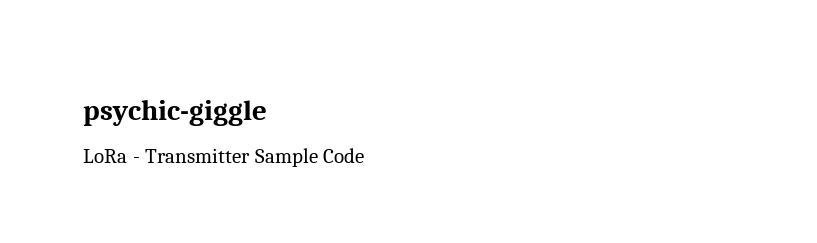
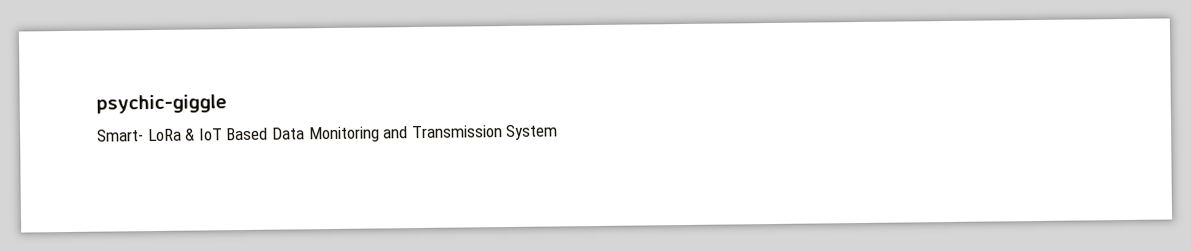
[83,148,365,167] LoRa - Transmitter Sample Code -> [97,124,559,143] Smart- LoRa & IoT Based Data Monitoring and Transmission System

